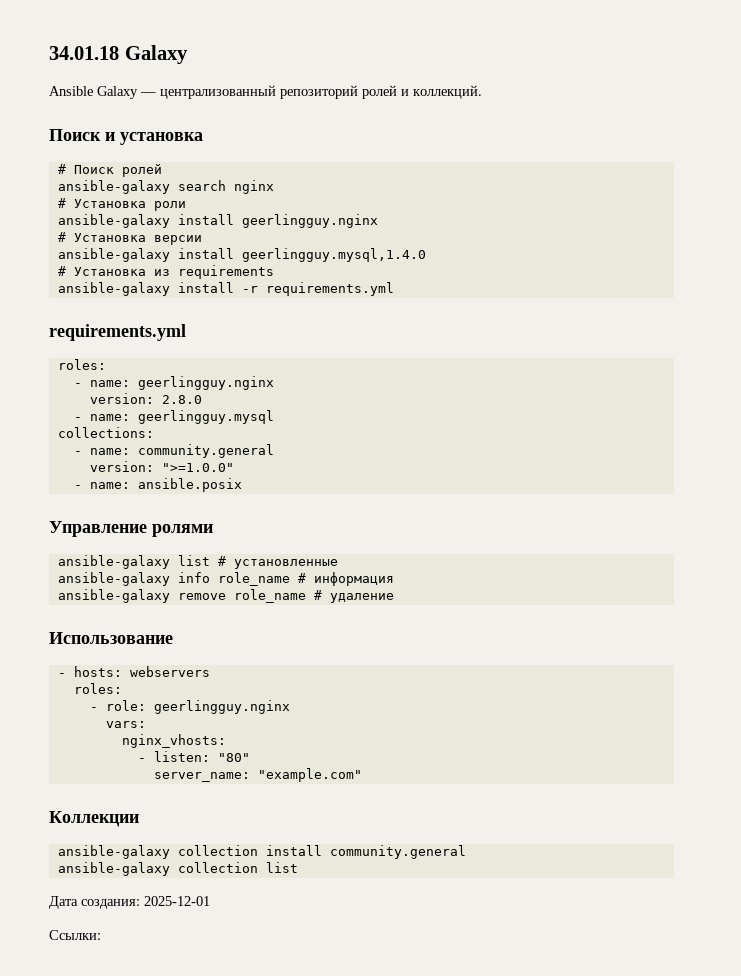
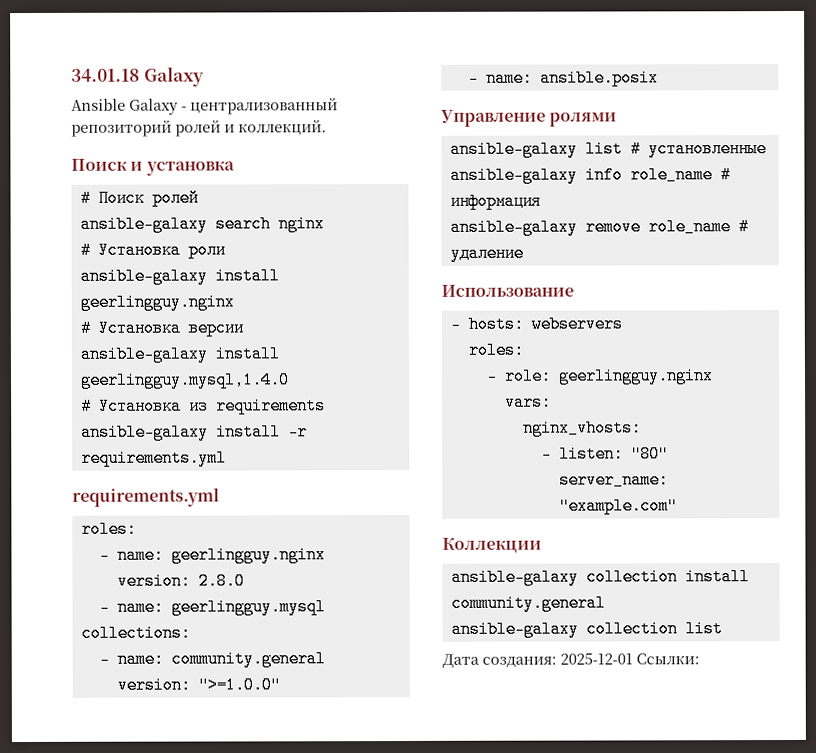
[140,92,156,96] — -> [181,106,187,111] -
(210, 901) // -> (633, 659) none

